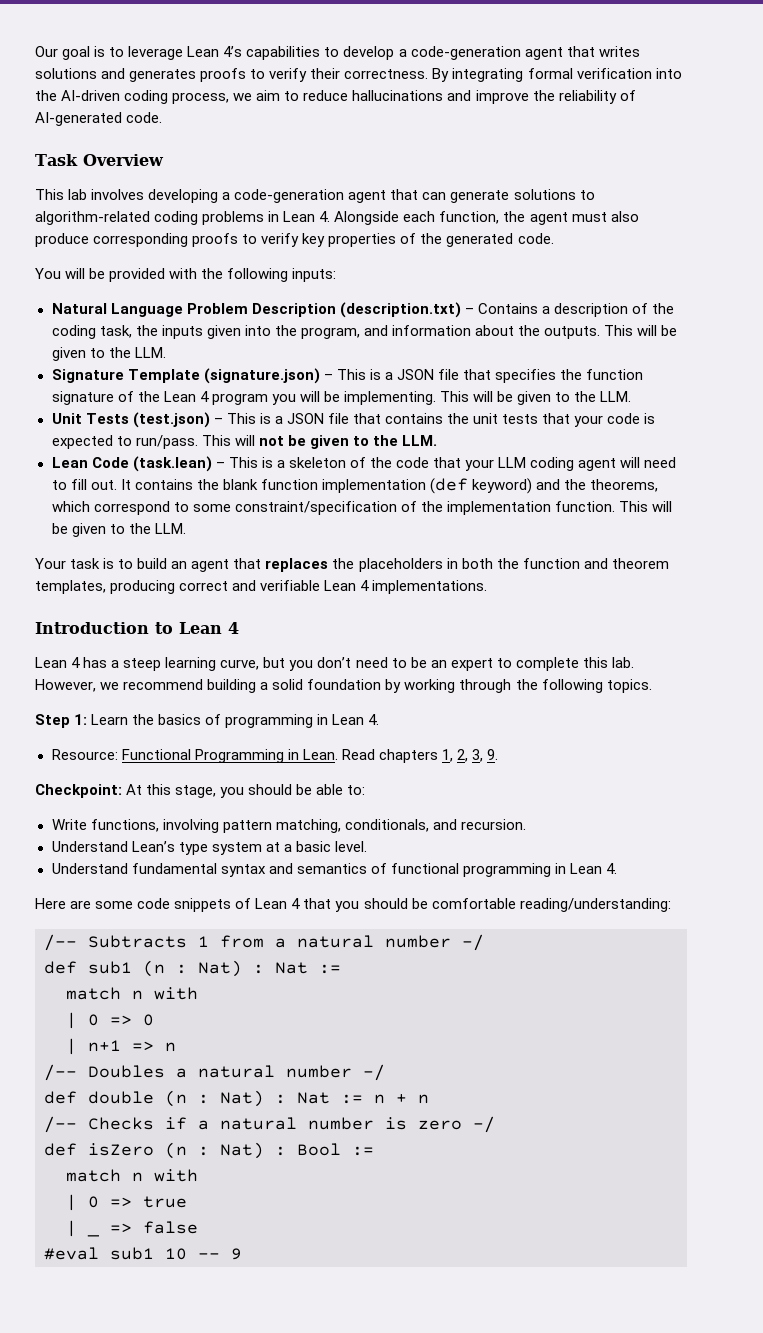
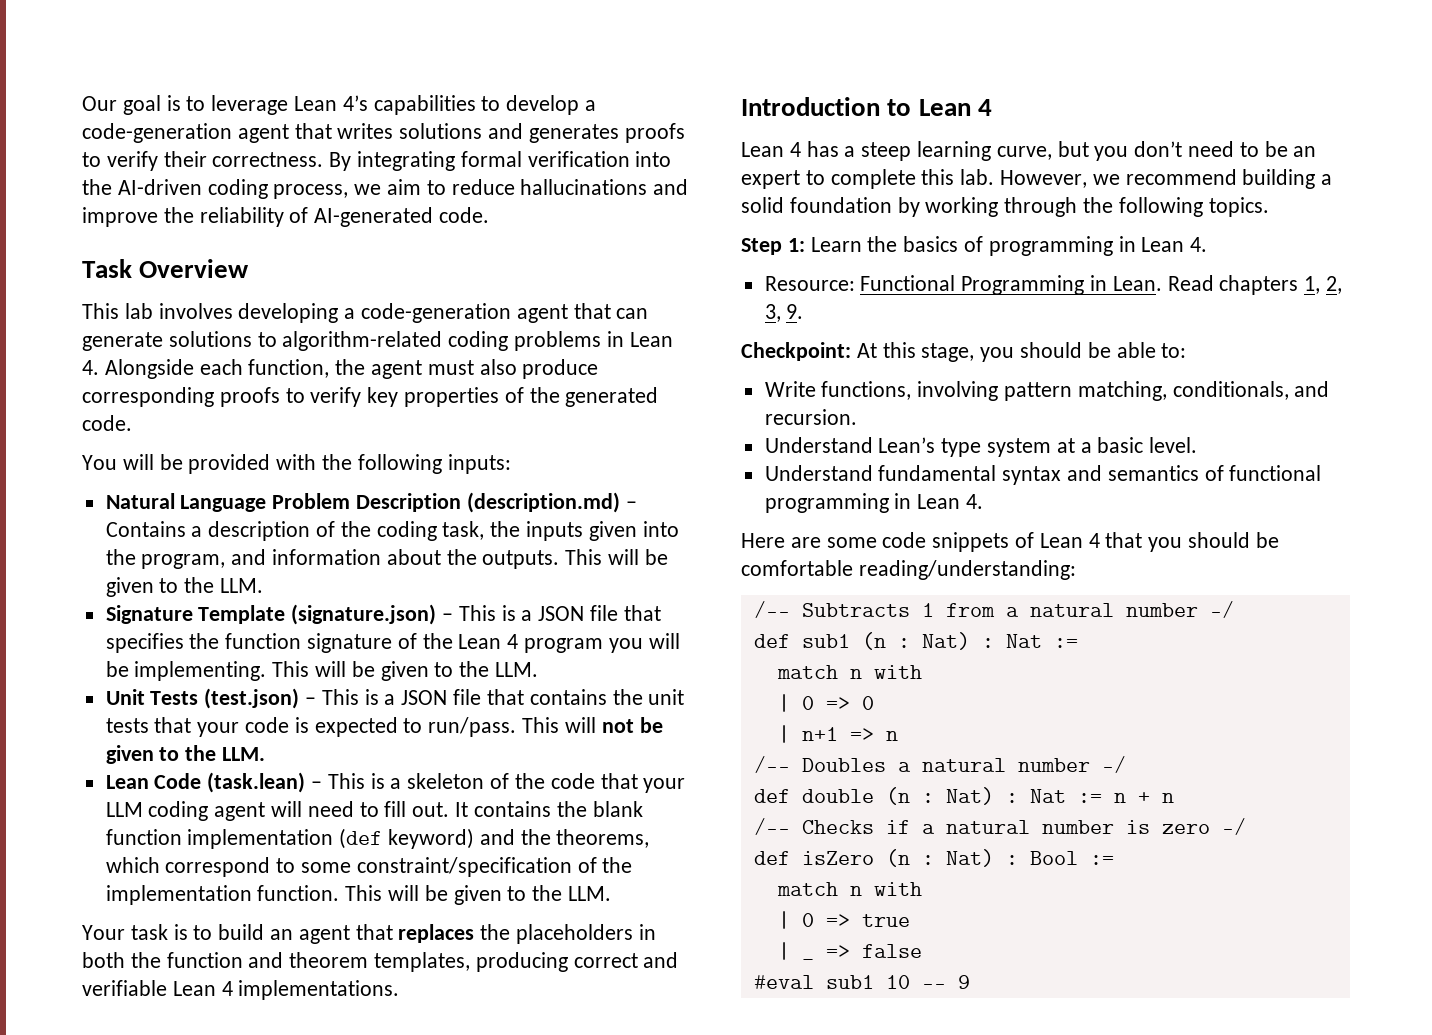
[339,302,461,318] (description.txt) -> [466,492,620,513] (description.md)

